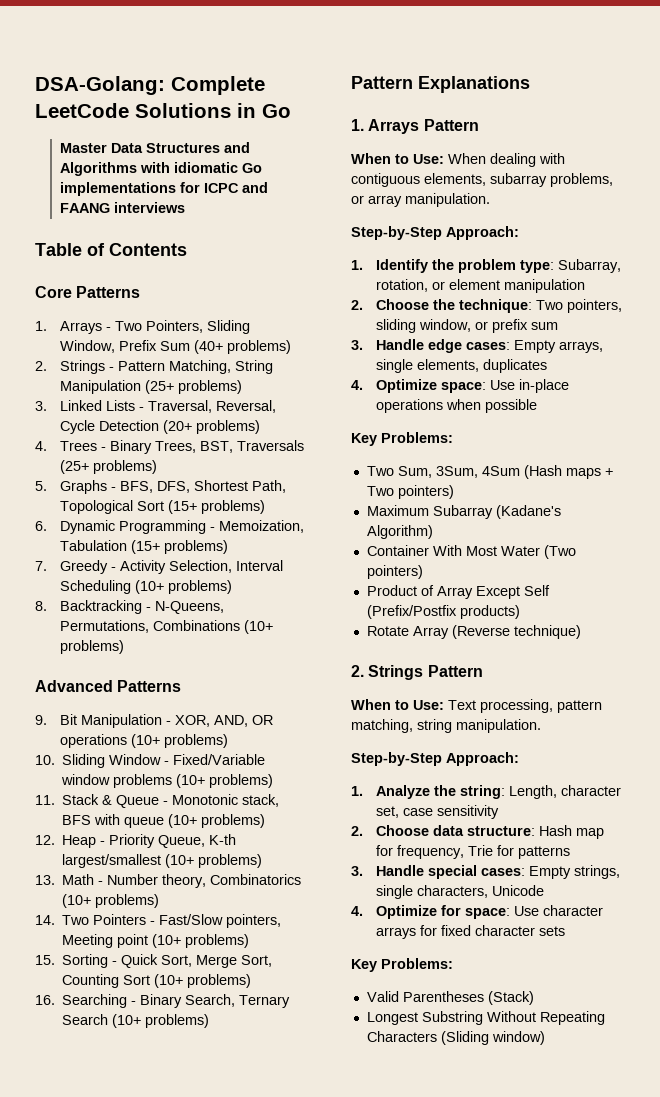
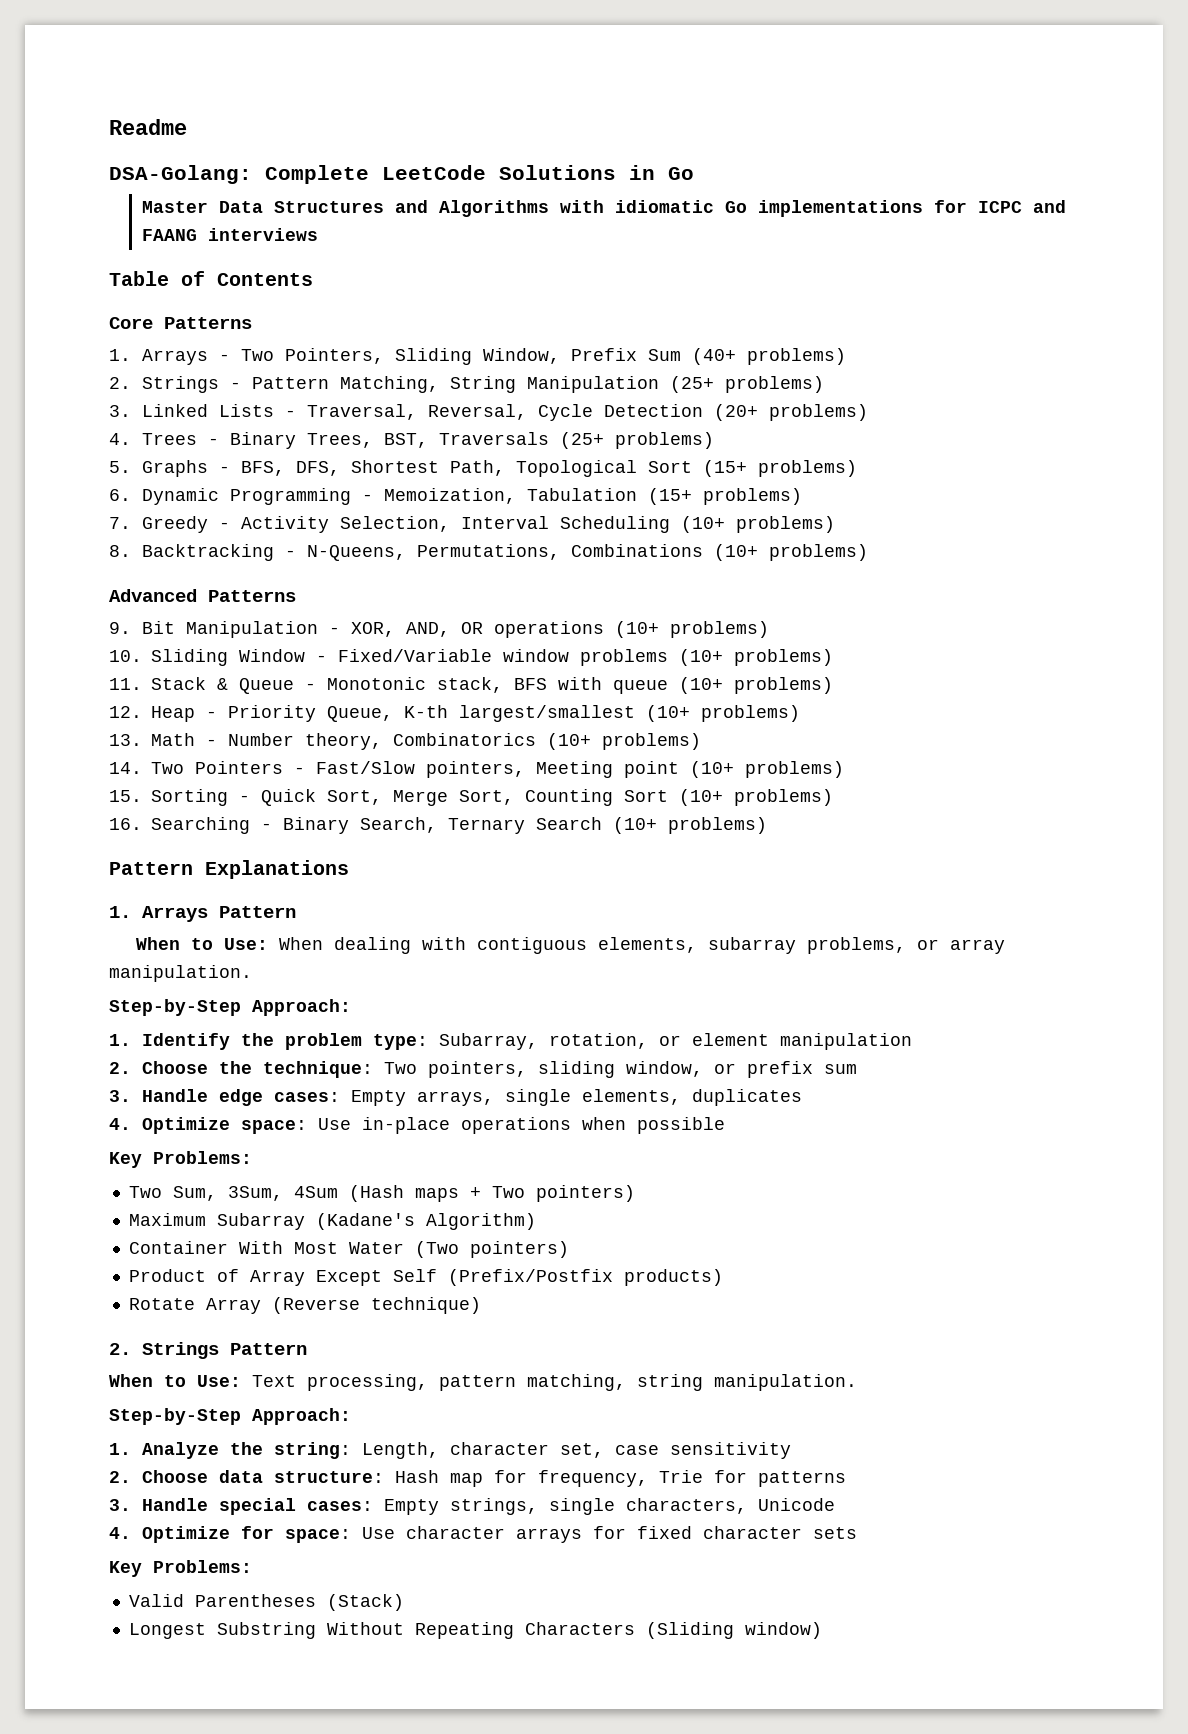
(35, 85) none -> [109,119,187,135] Readme //

